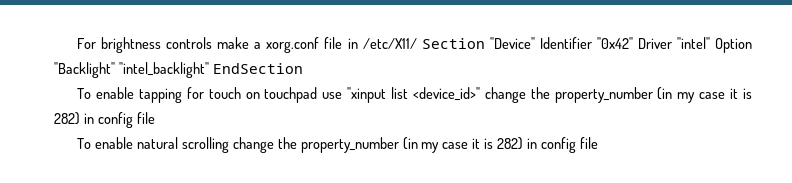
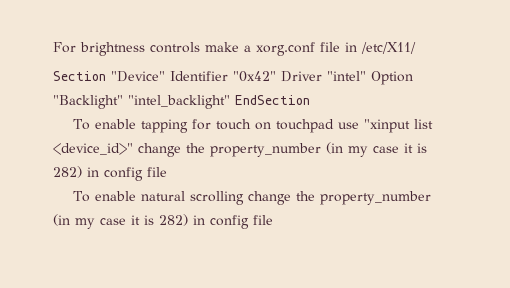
(417, 43) none -> (416, 48) //

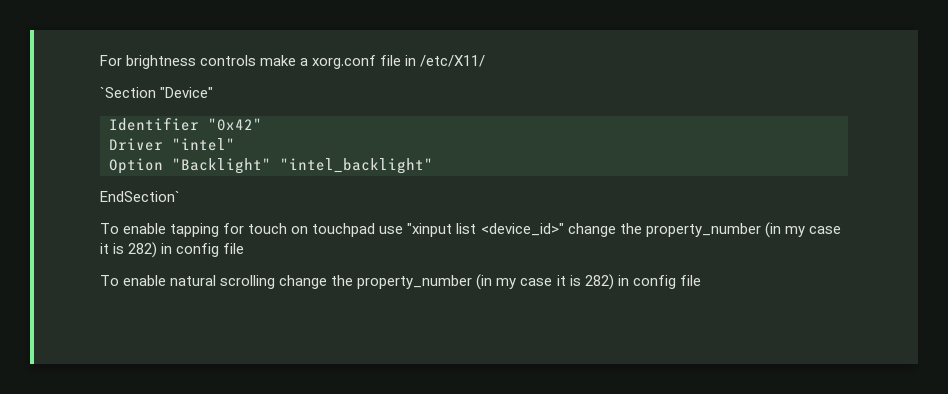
[53,71,106,81] Section -> [100,87,156,98] `Section
(165, 76) none -> (214, 92) //
(276, 76) none -> (262, 124) //
(366, 76) none -> (235, 144) //
[235,95,310,105] EndSection -> [100,191,180,202] // EndSection`

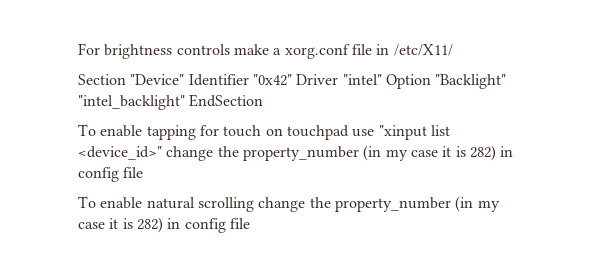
[100,87,156,98] `Section -> [78,74,126,85] Section
(214, 92) // -> (185, 79) none
(262, 124) // -> (292, 80) none
(235, 144) // -> (382, 79) none
[100,191,180,202] // EndSection` -> [189,94,264,107] EndSection

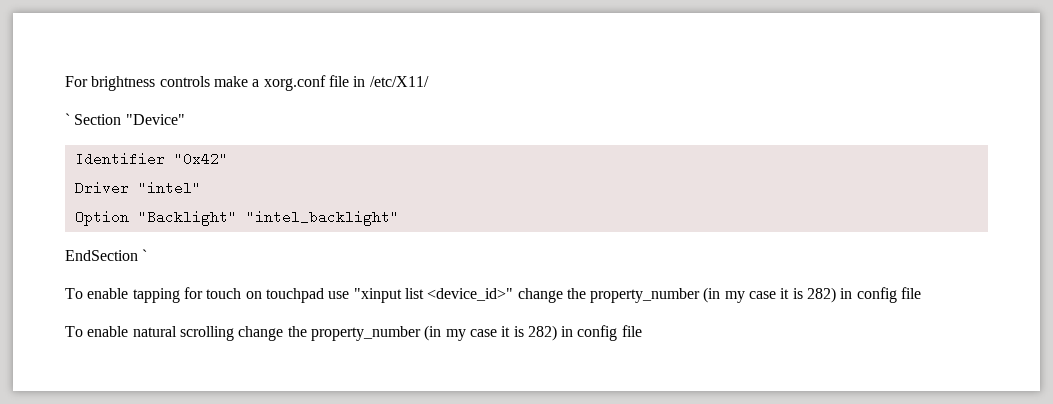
(453, 50) none -> [65,113,70,125] `
(185, 79) none -> (185, 119) //
(292, 80) none -> (228, 159) //
(382, 79) none -> (201, 188) //
(185, 102) none -> (399, 218) //
(264, 100) none -> [142,249,148,261] `

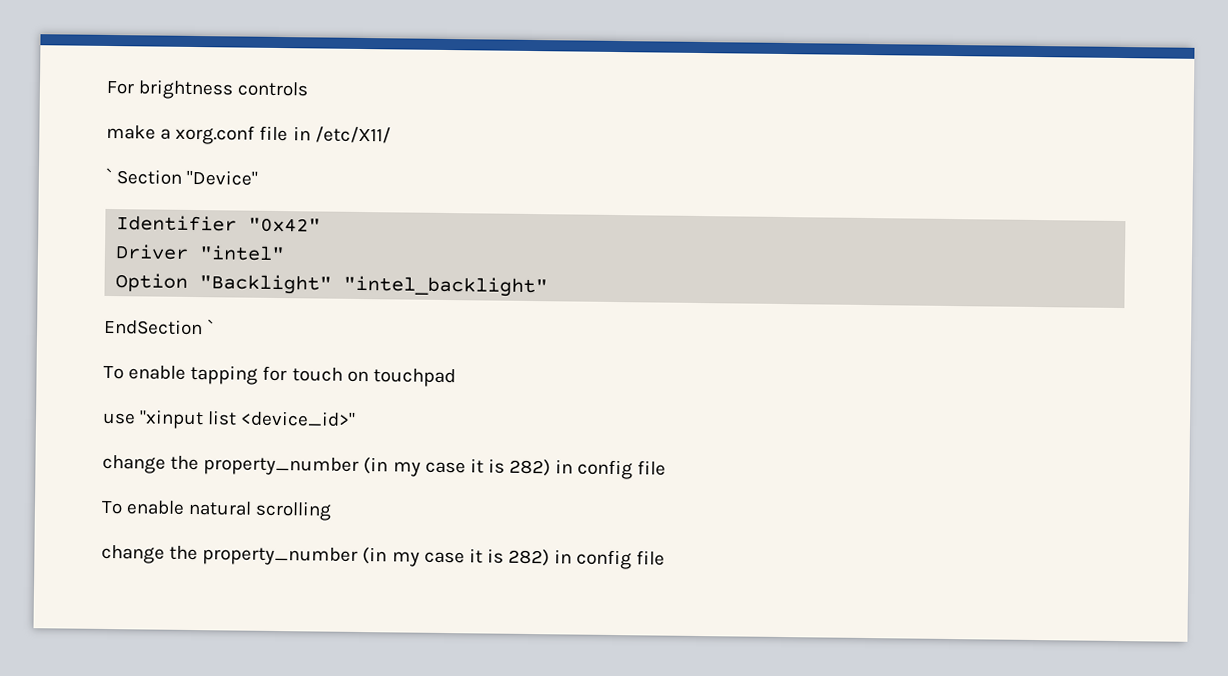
(210, 81) none -> (310, 89) //
(324, 295) none -> (456, 378) //
(514, 294) none -> (357, 418) //
(234, 333) none -> (333, 510) //

